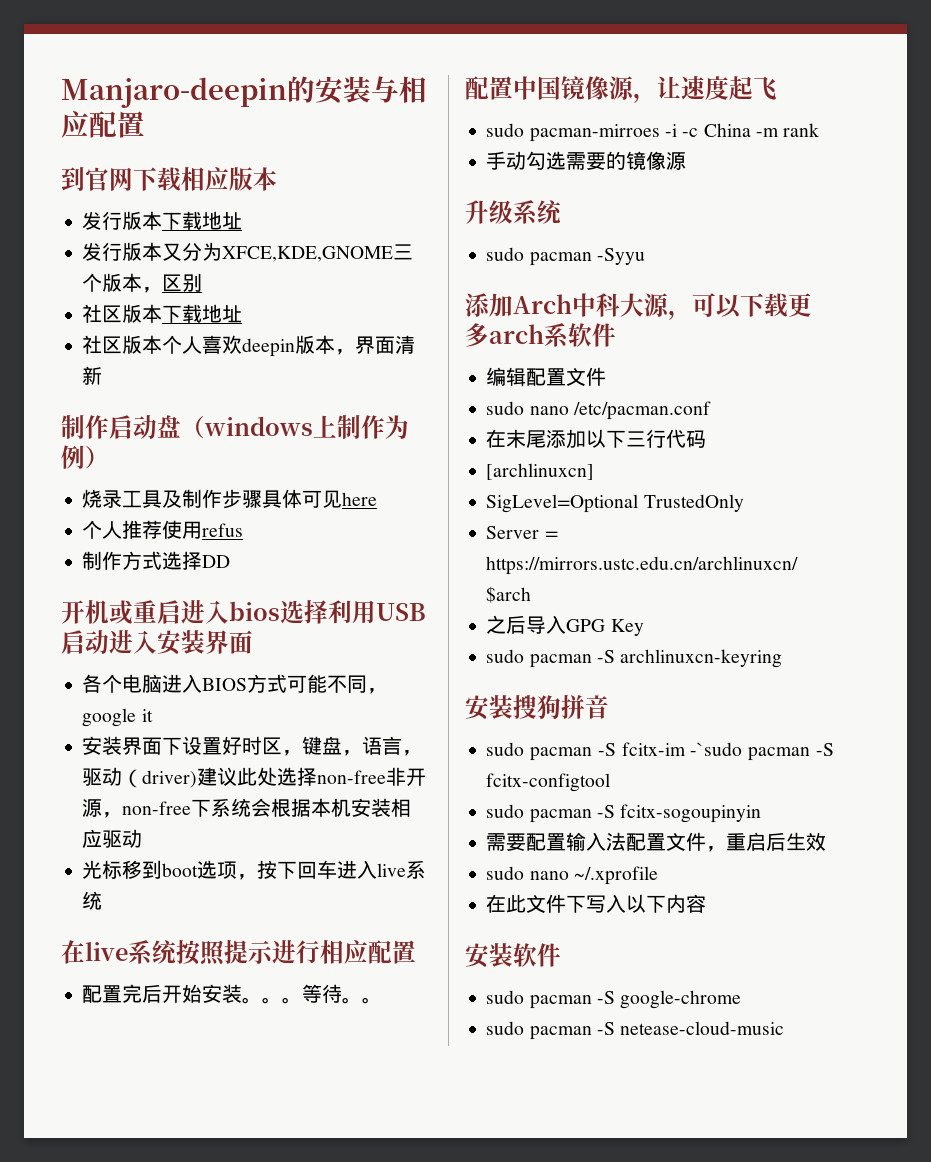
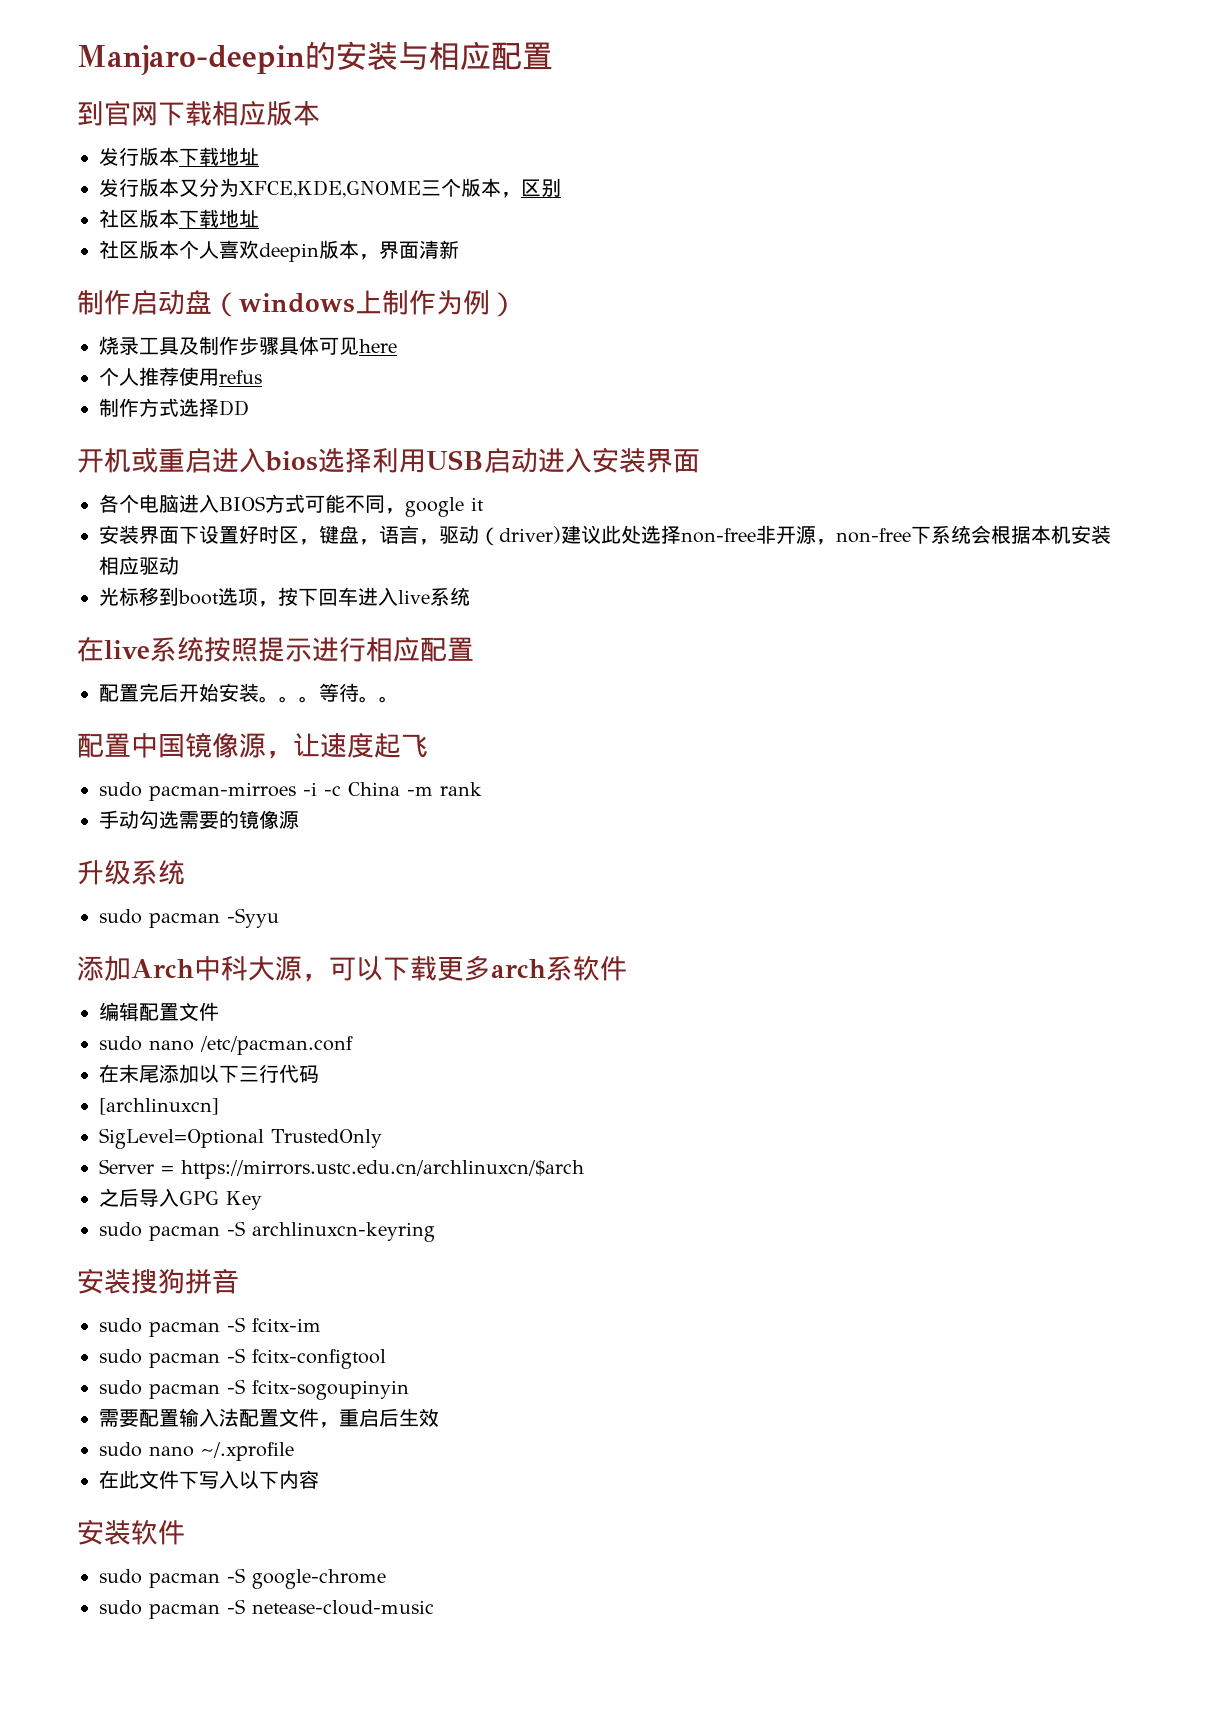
[690,742,743,756] -`sudo -> [99,1349,142,1364] // sudo

